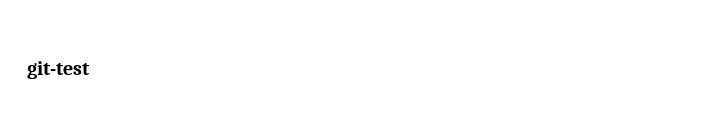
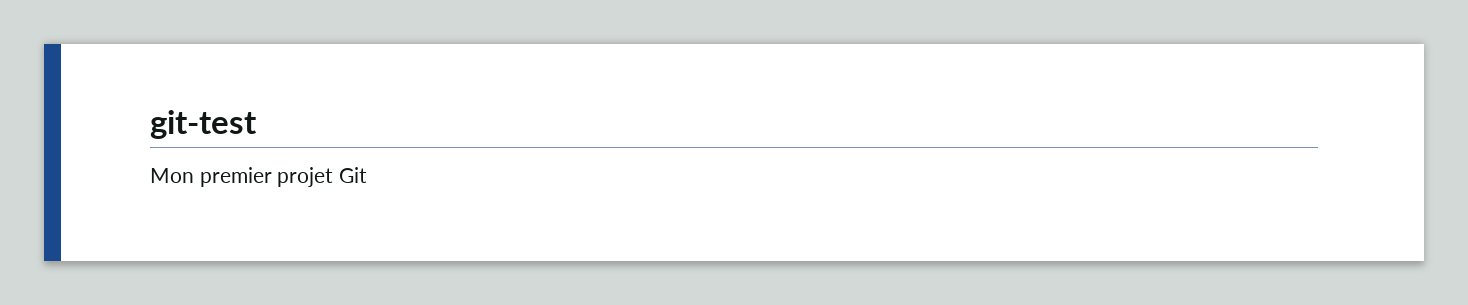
(90, 70) none -> [150,167,368,187] // Mon premier projet Git

